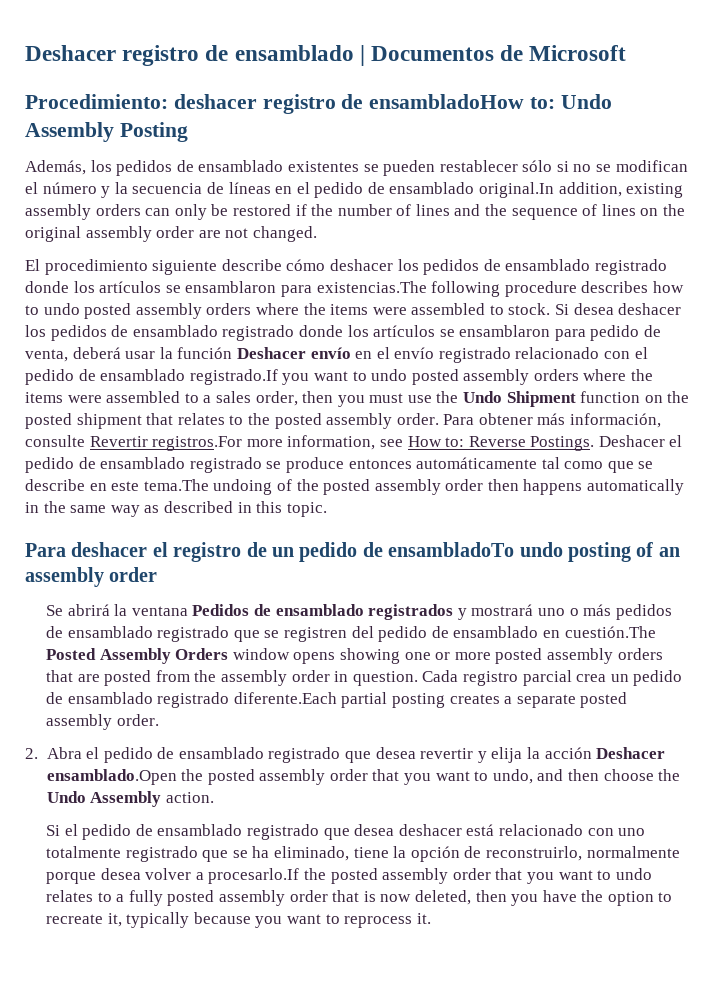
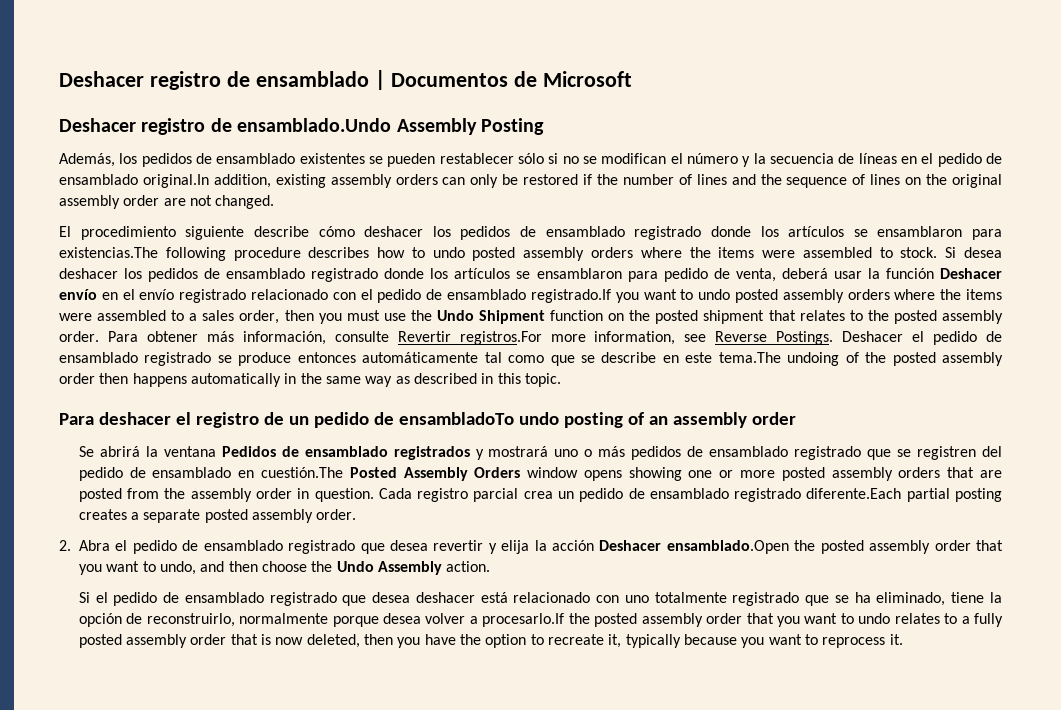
[25,94,612,114] Procedimiento: deshacer registro de ensambladoHow to: Undo -> [59,118,392,135] Deshacer registro de ensamblado.Undo
[407,436,465,447] How to: -> (707, 338) none

